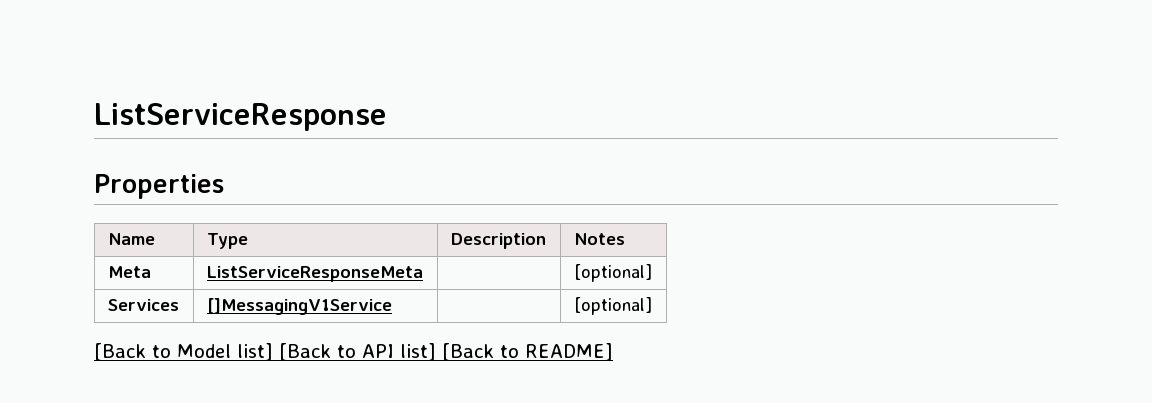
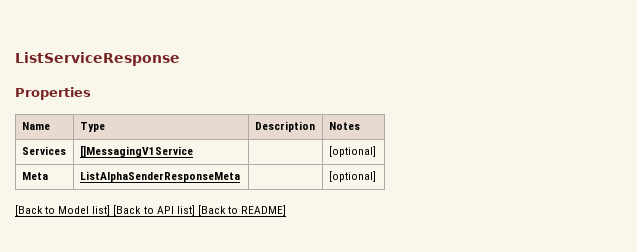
[107,266,151,278] [206,266,423,282] [573,264,652,282] [107,299,179,311] [206,298,392,315] Meta | ListServiceResponseMeta | | [optional] // Services | []MessagingV1Service -> [21,146,66,155] [79,145,193,158] [328,146,376,157] [21,172,48,180] [79,171,240,182] Services | []MessagingV1Service | | [optional] // Meta | ListAlphaSenderResponseMeta

